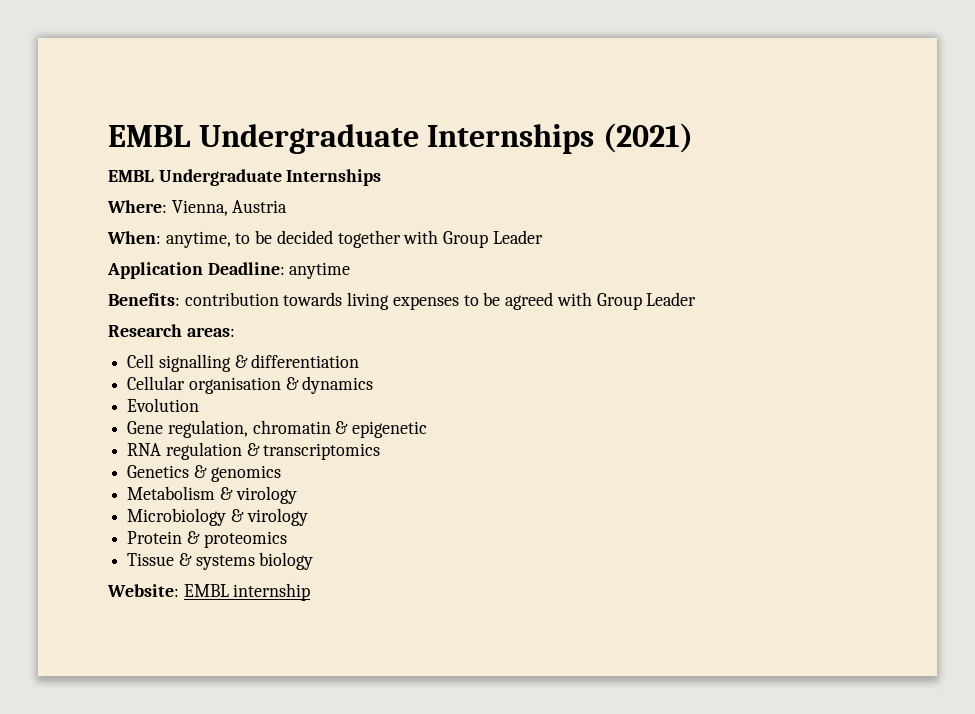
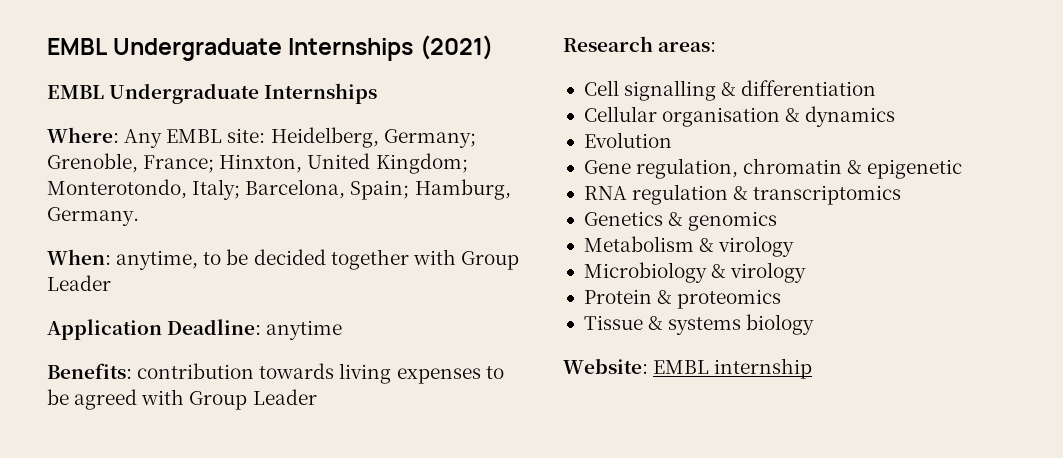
[171,200,288,216] Vienna, Austria -> [124,127,476,148] [47,153,468,174] [47,179,511,200] [47,207,139,226] Any EMBL site: Heidelberg, Germany; Grenoble, France; Hinxton, United Kingdom; Monterotondo, Italy; Barcelona, Spain; Hamburg, Germany.

